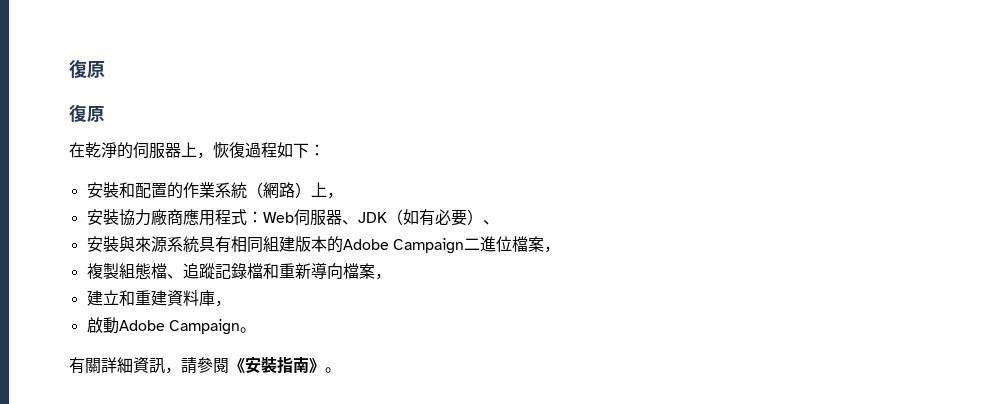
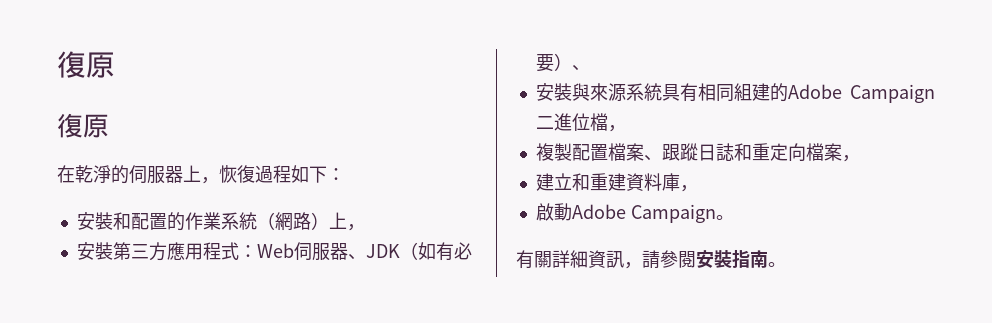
[118,209,183,226] 協力廠商 -> [112,242,167,261] 第三方
[294,236,327,252] 版本 -> (770, 92) none
[527,236,544,252] 案 -> (608, 122) none
[118,262,327,279] 組態檔、追蹤記錄檔和重新導 -> [571,143,788,161] 配置檔案、跟蹤日誌和重定
[229,357,245,373] 《 -> (696, 259) none
[309,357,325,373] 》 -> (768, 259) none

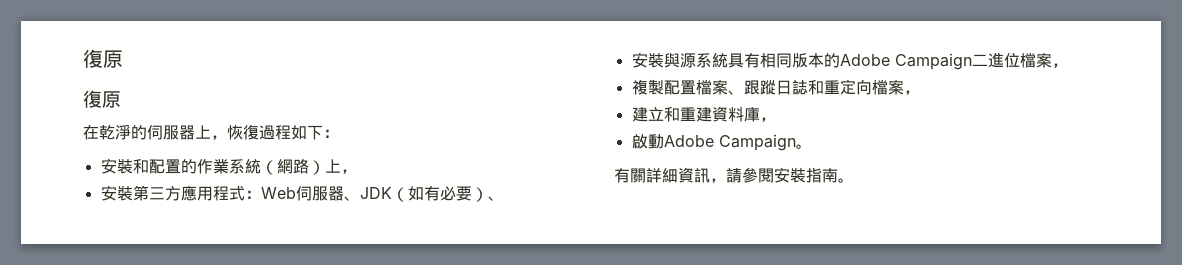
[589,83,608,101] 來 -> (680, 60) none
[733,83,770,101] 組建 -> [791,53,824,68] 版本
(608, 122) none -> [1035,53,1052,68] 案

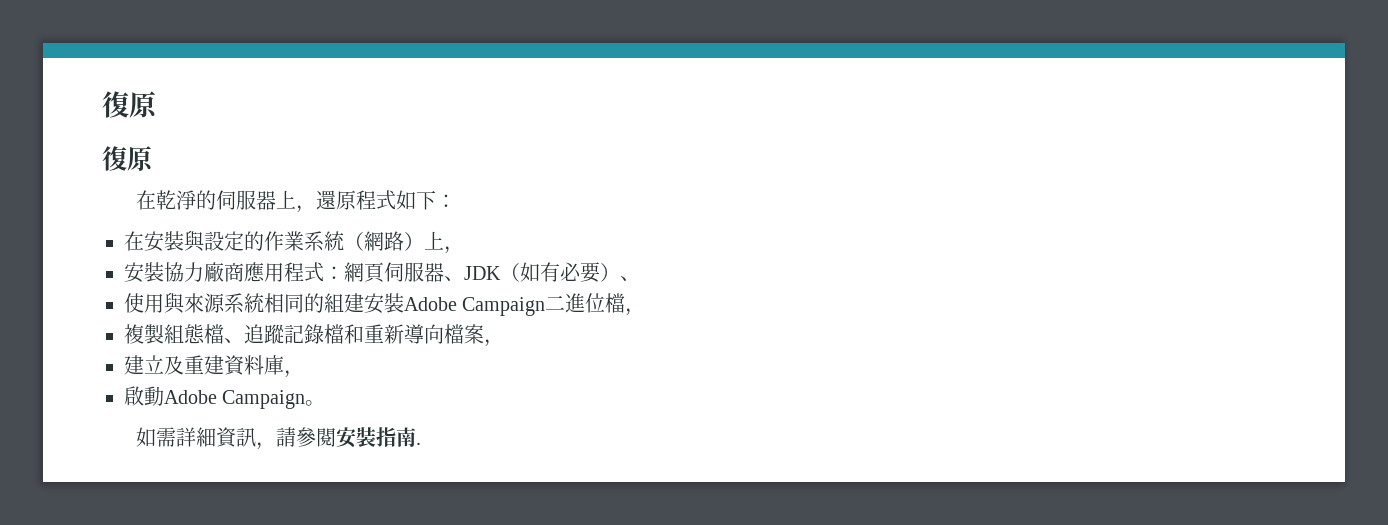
[227,125,291,140] 恢復過程 -> [315,190,396,210] 還原程式
[100,158,181,174] 安裝和配置 -> [124,230,244,252] 在安裝與設定
[132,185,181,201] 第三方 -> [164,262,244,282] 協力廠商
[260,187,296,199] Web -> [344,262,385,283] 網頁
[631,52,840,68] 安裝與源系統具有相同版本的 -> [124,292,404,314] 使用與來源系統相同的組建安裝
[1035,53,1052,68] 案 -> (626, 303) none
[663,79,856,95] 配置檔案、跟蹤日誌和重定 -> [164,324,424,344] 組態檔、追蹤記錄檔和重新導
[663,107,680,122] 和 -> [164,356,184,375] 及
[614,168,646,183] 有關 -> [135,427,176,447] 如需
[838,178,854,183] 。 -> [415,442,421,445] .

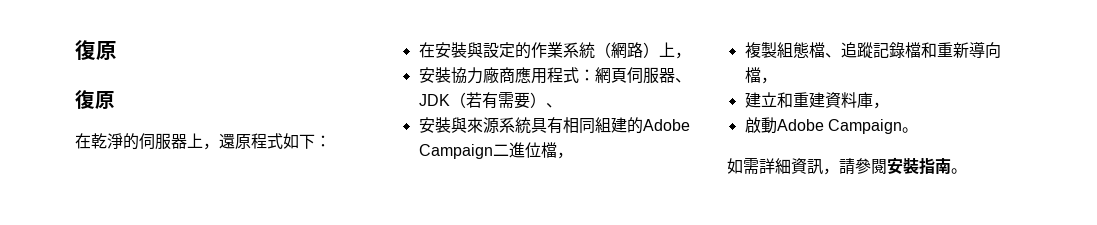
[520,262,581,282] 如有必 -> [465,92,514,109] 若有需
[124,293,164,313] 使用 -> [418,117,451,133] 安裝
[264,293,404,314] 相同的組建安裝 -> [530,117,643,134] 具有相同組建的
[464,324,484,344] 案 -> (761, 75) none
[164,356,184,375] 及 -> [776,92,793,108] 和
[415,442,421,445] . -> [951,168,967,174] 。

